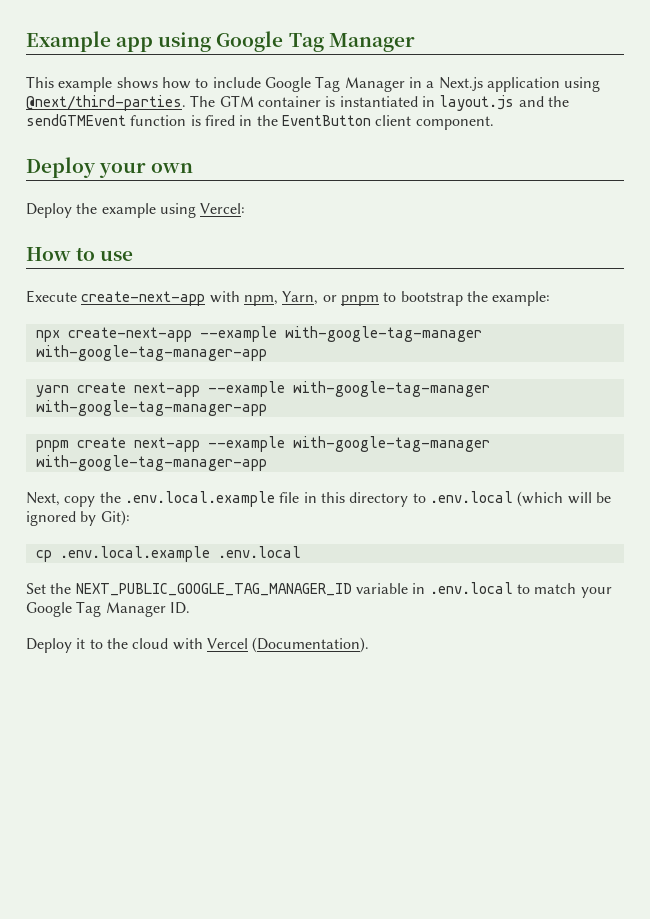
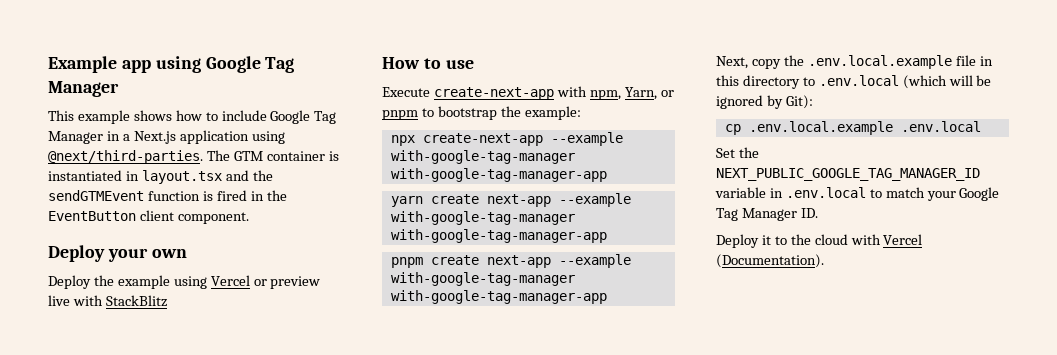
[439,95,515,111] layout.js -> [141,170,222,184] layout.tsx
[200,203,246,214] Vercel: -> [210,275,321,289] [48,295,167,307] Vercel or preview live with StackBlitz

